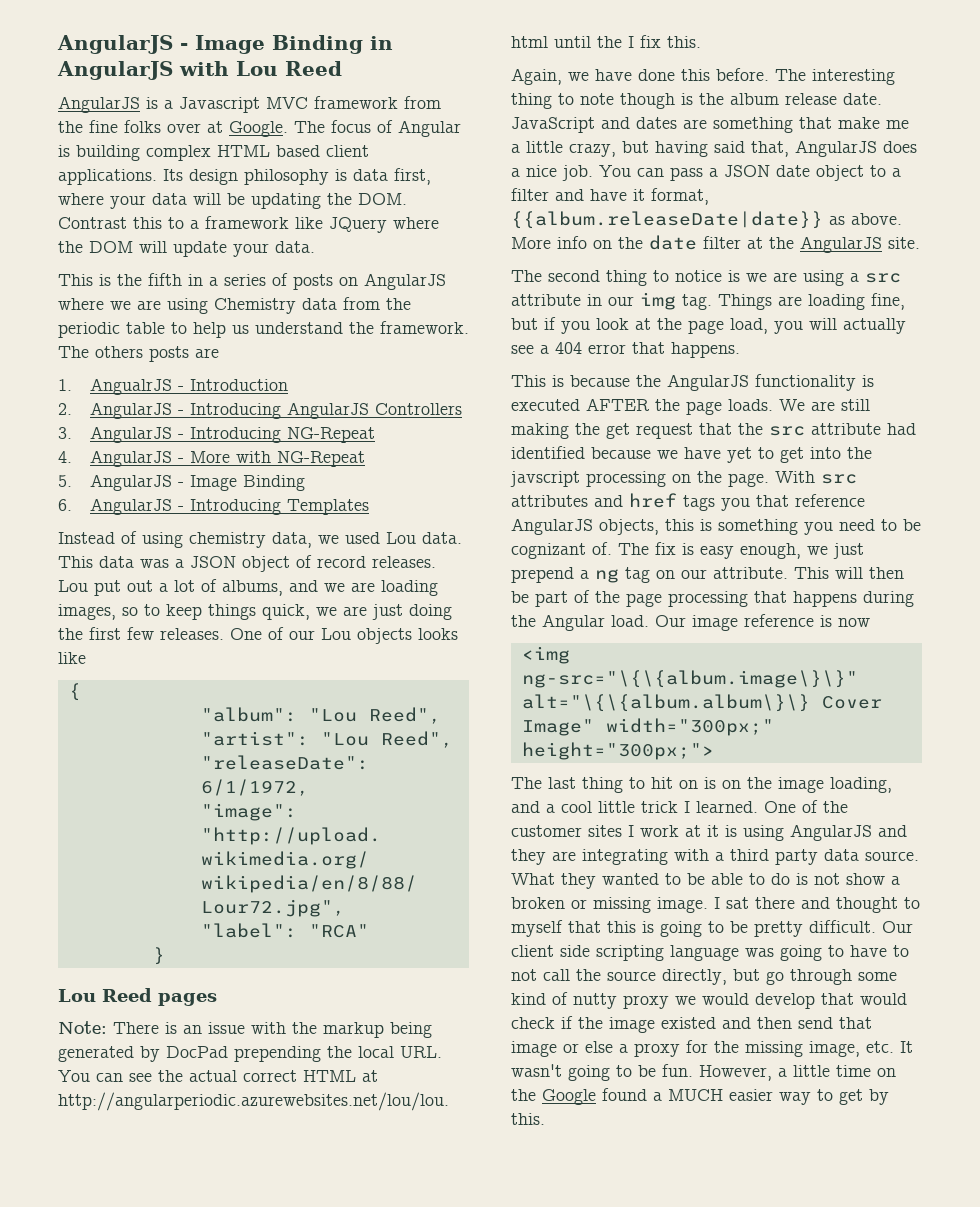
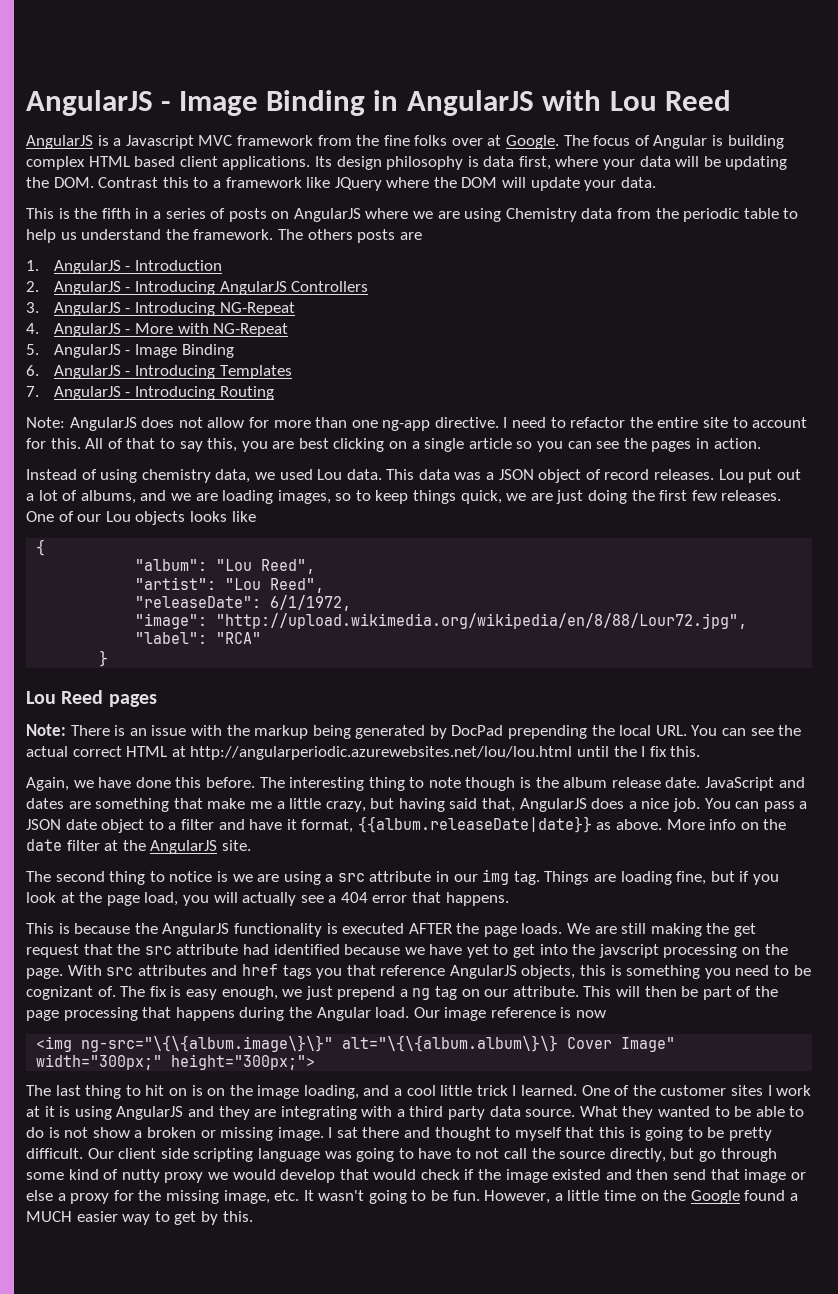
[89,378,172,395] AngualrJS -> [53,260,121,274] AngularJS
(369, 507) none -> [26,386,274,400] [26,417,808,431] [26,438,761,452] // 7. AngularJS - Introducing Routing // Note: AngularJS does not allow for more than one ng-app directive. I need to refactor the entire site to account for this. All of that to say this, you are best clicking on a single article so you can see the pages in action.

